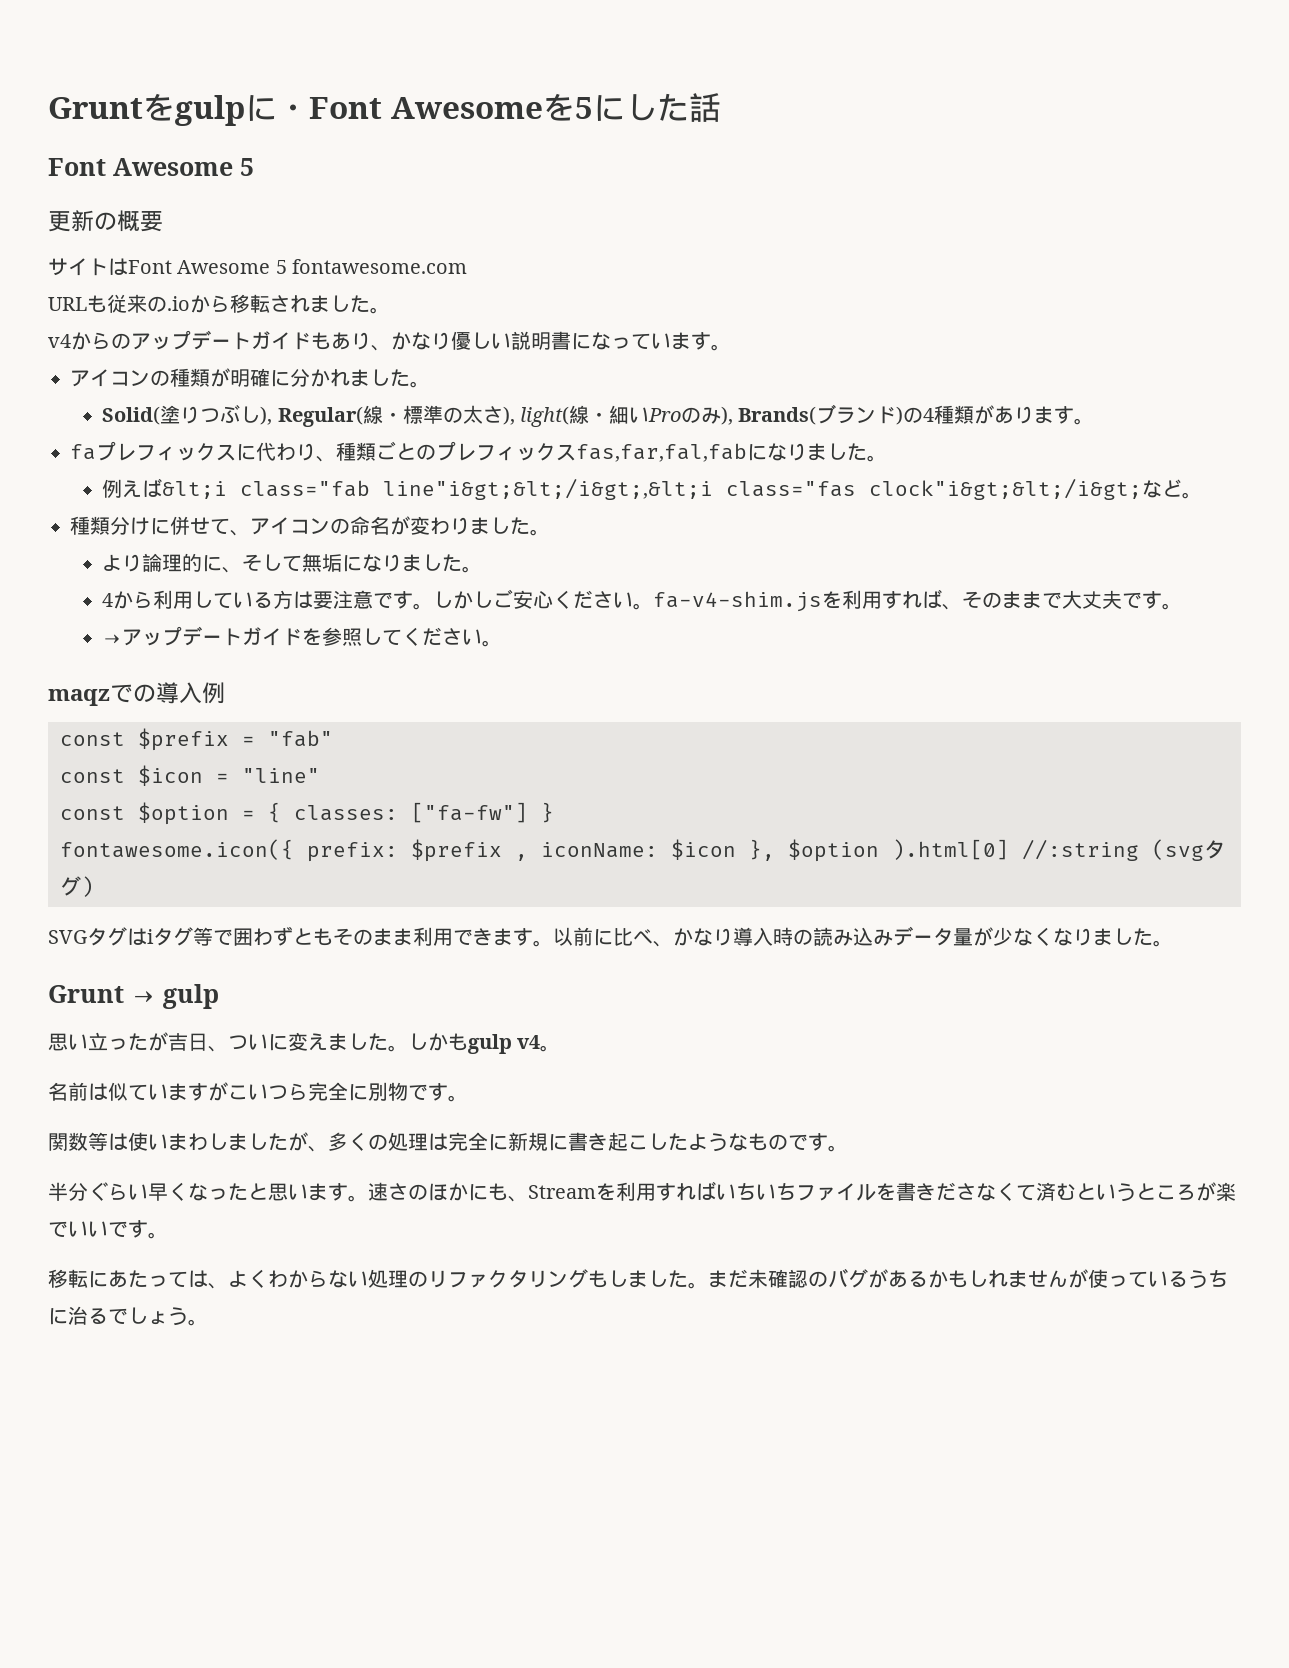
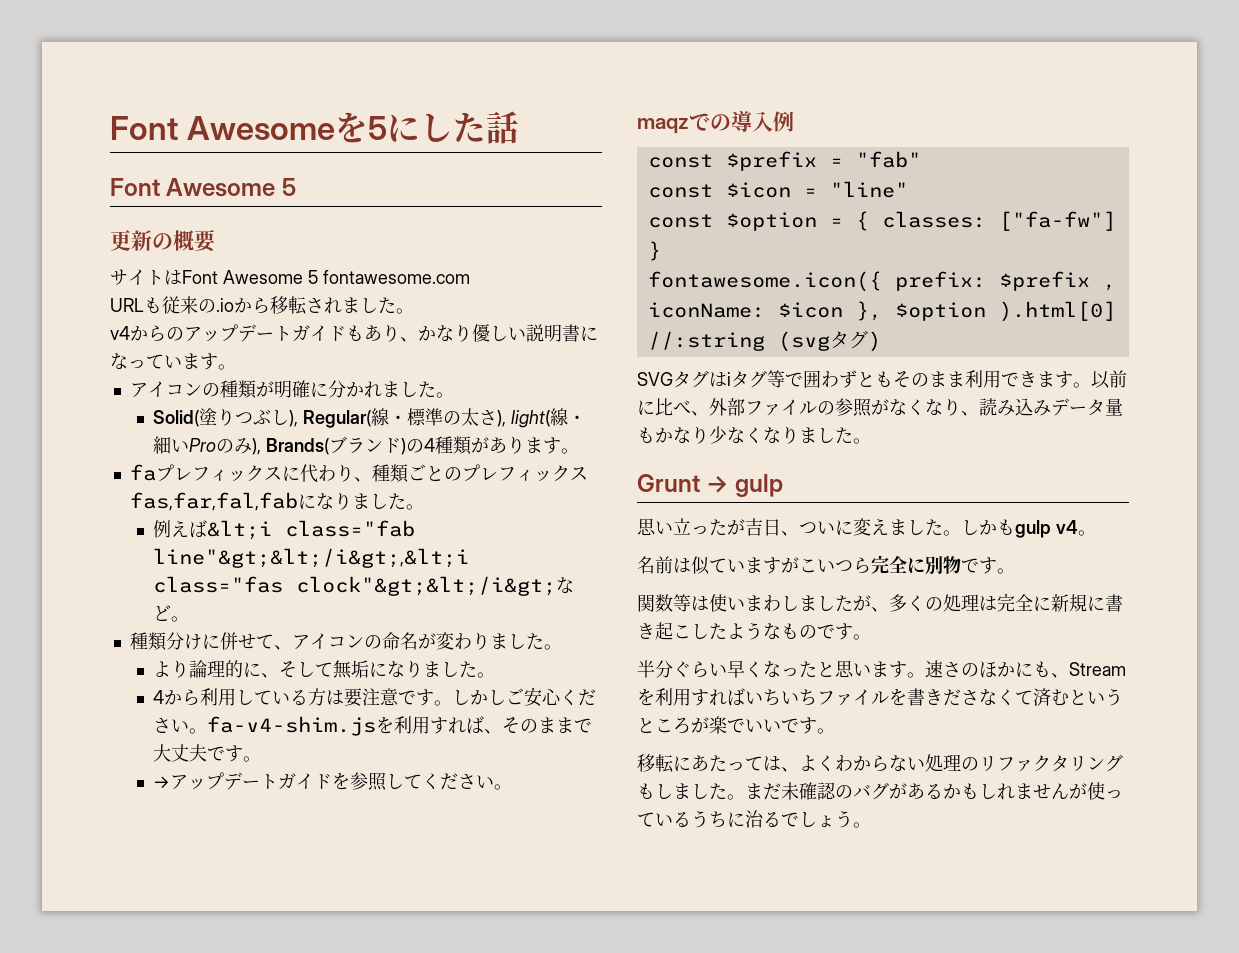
[48,93,309,126] Gruntをgulpに・ -> (110, 128) none
[383,478,1143,500] line"i&gt;&lt;/i&gt;,&lt;i class="fas clock"i&gt;&lt;/i&gt; -> [152,548,469,568] [152,576,556,596] line"&gt;&lt;/i&gt;,&lt;i class="fas clock"&gt;&lt;/i&gt;
[673,927,813,946] かなり導入時の -> [709,398,979,417] 外部ファイルの参照がなくなり、
[973,927,993,946] が -> [637,426,709,444] もかなり

